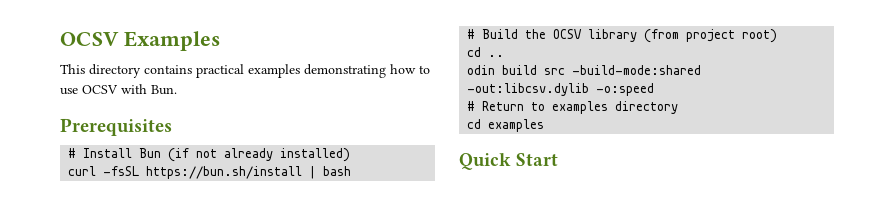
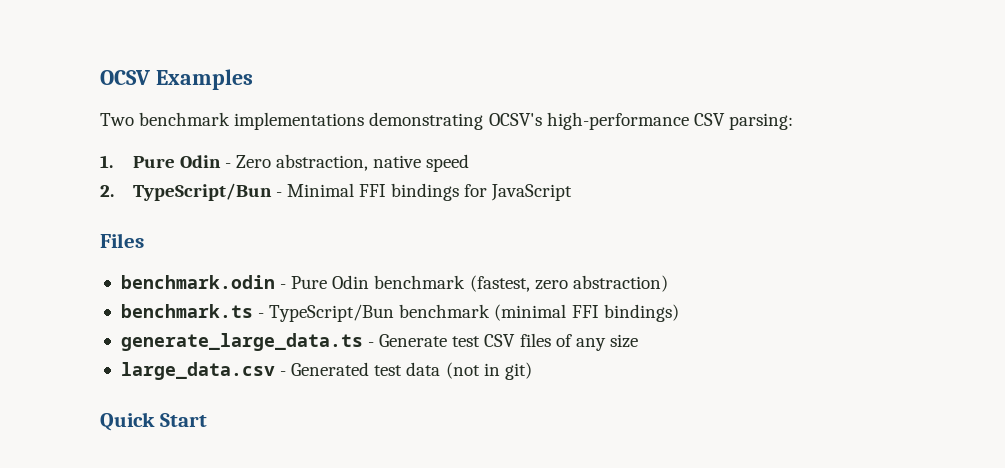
[60,64,430,78] [60,84,177,95] [60,118,172,136] [68,148,351,162] [68,166,352,179] [467,29,778,43] [467,47,505,57] [467,65,702,75] [467,83,655,96] [467,101,679,114] [467,119,545,132] This directory contains practical examples demonstrating how to use OCSV with Bun. // Prerequisites // # Install Bun (if not already installed) // curl -fsSL https://bun.sh/install | bash // # Build the OCSV library (from project root) // cd .. // odin build src -build-mode:shared -out:libcsv.dylib -o:speed // # Return to examples directory // cd examples -> [100,112,793,130] [100,154,470,172] [100,183,573,201] [100,233,144,248] [120,275,668,292] [120,304,679,322] [120,333,638,351] [120,362,532,380] Two benchmark implementations demonstrating OCSV's high-performance CSV parsing: // 1. Pure Odin - Zero abstraction, native speed // 2. TypeScript/Bun - Minimal FFI bindings for JavaScript // Files // benchmark.odin - Pure Odin benchmark (fastest, zero abstraction) // benchmark.ts - TypeScript/Bun benchmark (minimal FFI bindings) // generate_large_data.ts - Generate test CSV files of any size // large_data.csv - Generated test data (not in git)

